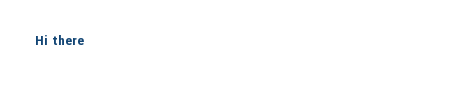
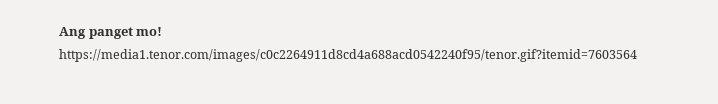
[35,35,84,45] Hi there -> [59,27,163,39] [59,49,637,62] Ang panget mo! // https://media1.tenor.com/images/c0c2264911d8cd4a688acd0542240f95/tenor.gif?itemid=7603564

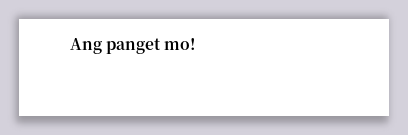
[59,49,637,62] // https://media1.tenor.com/images/c0c2264911d8cd4a688acd0542240f95/tenor.gif?itemid=7603564 -> (197, 44) none

